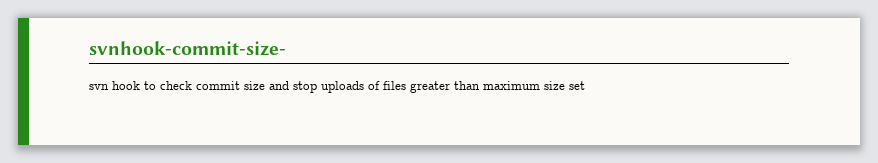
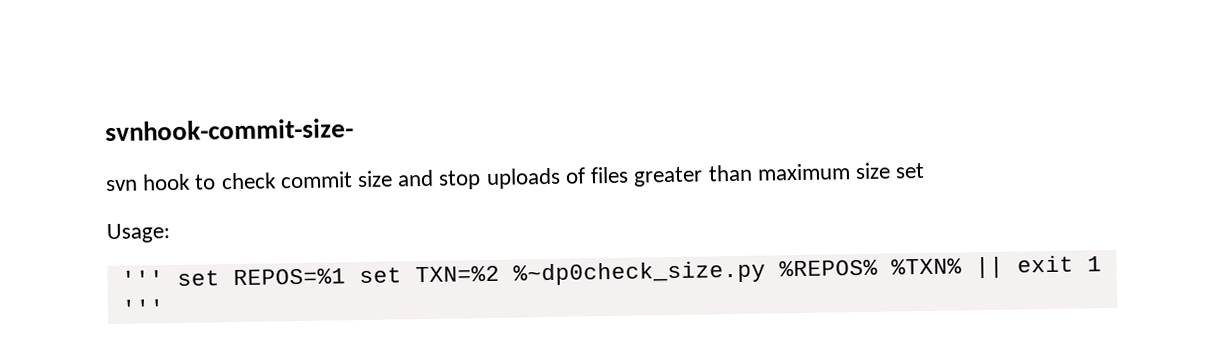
(585, 85) none -> [106,223,170,244] [120,255,1102,287] [120,299,165,316] // Usage: // ''' set REPOS=%1 set TXN=%2 %~dp0check_size.py %REPOS% %TXN% || exit 1 '''

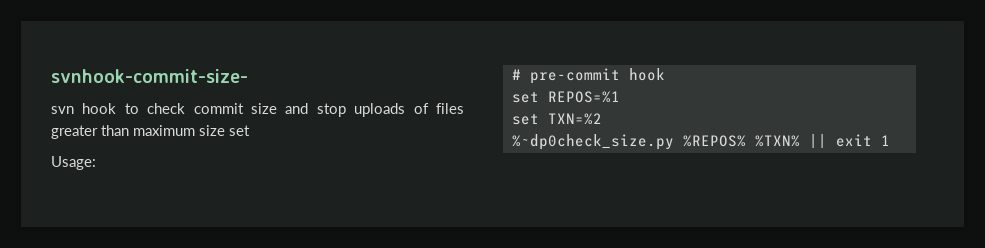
[120,270,164,287] ''' -> [511,68,665,84] # pre-commit hook //
(346, 277) none -> (620, 97) //
(500, 274) none -> (602, 119) //
[120,299,165,316] ''' -> (890, 140) none

